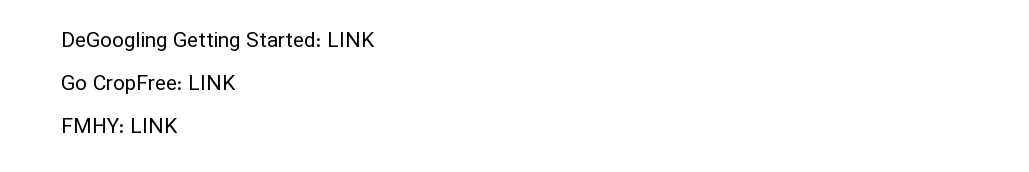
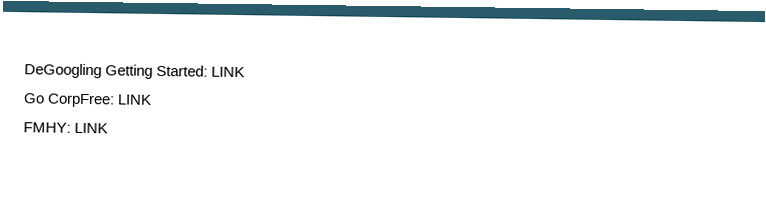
[93,75,182,94] CropFree: -> [47,93,116,108] CorpFree:

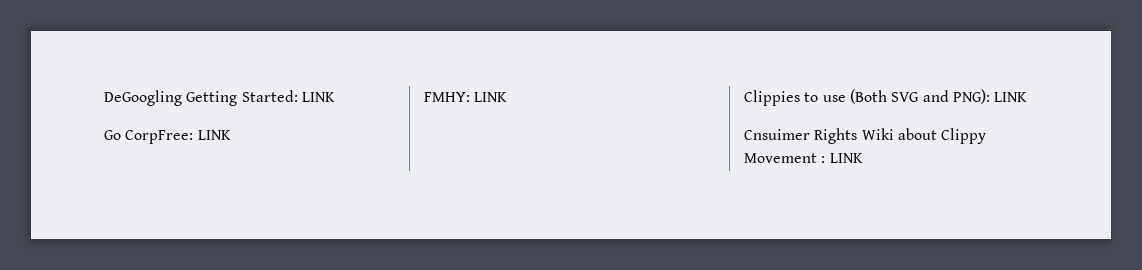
(109, 128) none -> [744,89,1028,106] [744,128,987,144] [744,153,863,163] // Clippies to use (Both SVG and PNG): LINK // Cnsuimer Rights Wiki about Clippy Movement : LINK

